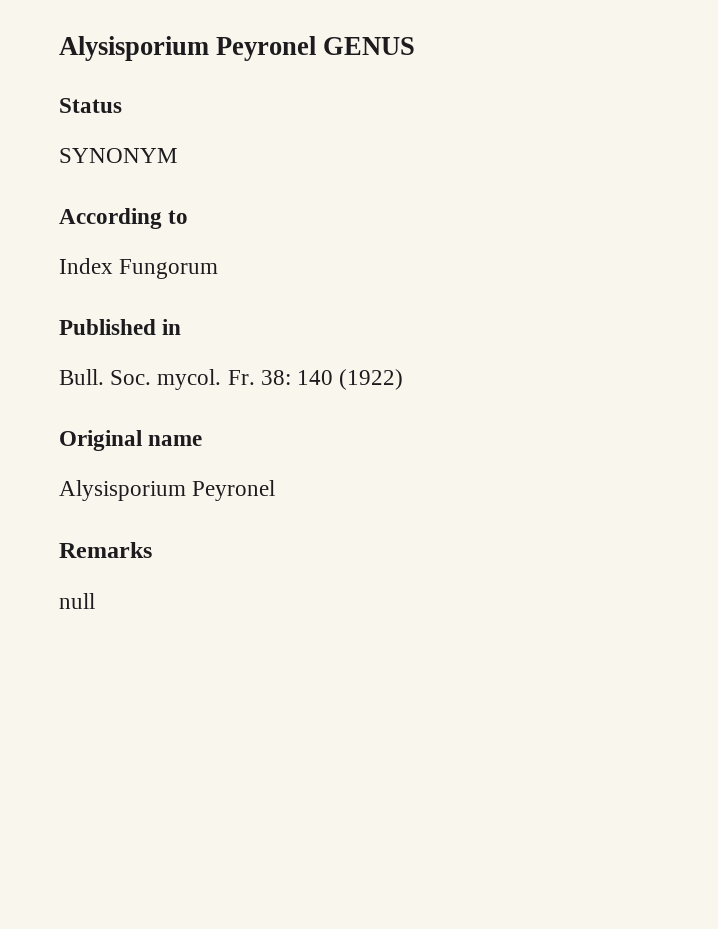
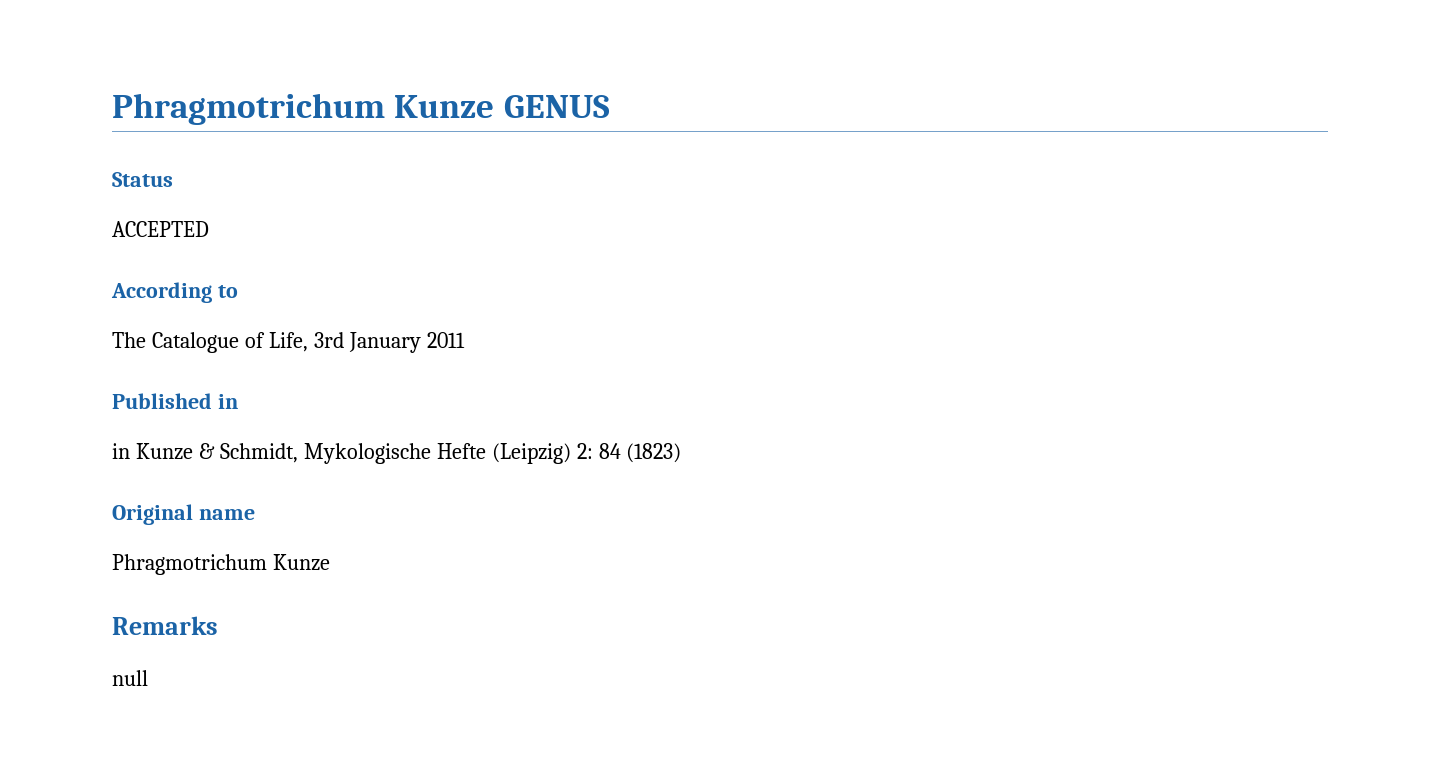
[59,36,317,61] Alysisporium Peyronel -> [112,93,495,125] Phragmotrichum Kunze
[59,148,177,163] SYNONYM -> [112,221,209,237] ACCEPTED
[59,258,219,279] [59,319,182,335] [59,369,404,390] Index Fungorum // Published in // Bull. Soc. mycol. Fr. 38: 140 (1922) -> [112,332,465,353] [112,393,238,409] [112,443,682,464] The Catalogue of Life, 3rd January 2011 // Published in // in Kunze & Schmidt, Mykologische Hefte (Leipzig) 2: 84 (1823)
[59,480,276,501] Alysisporium Peyronel -> [112,554,330,575] Phragmotrichum Kunze

